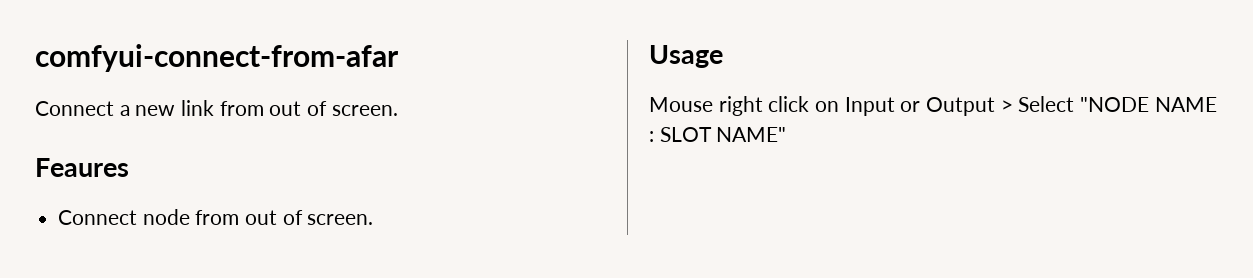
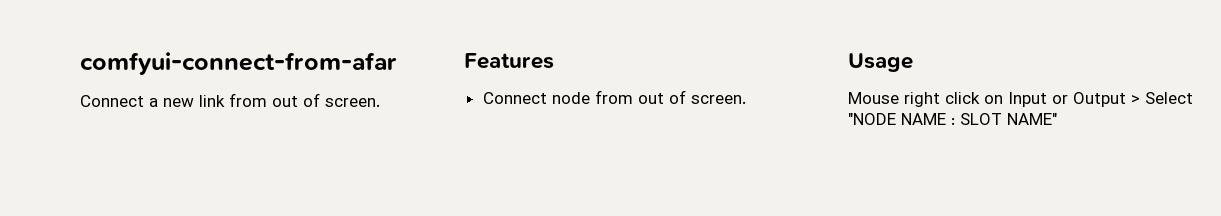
[35,158,129,177] Feaures -> [464,53,554,69] Features

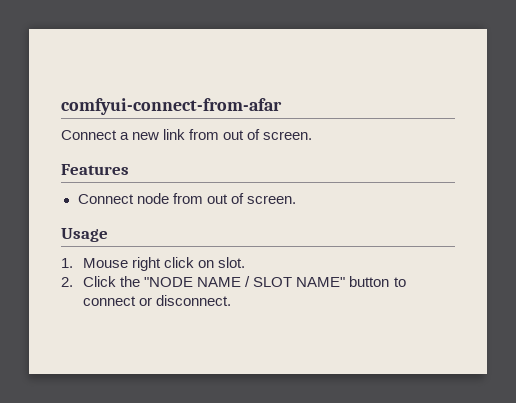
(913, 62) none -> [61,258,73,268] 1.
[1008,92,1193,107] Input or Output > Select -> [218,257,246,268] [61,276,141,287] slot. // 2. Click the
[951,118,955,125] : -> [245,276,251,287] /
(1057, 119) none -> [349,276,406,287] [83,295,232,306] button to connect or disconnect.

